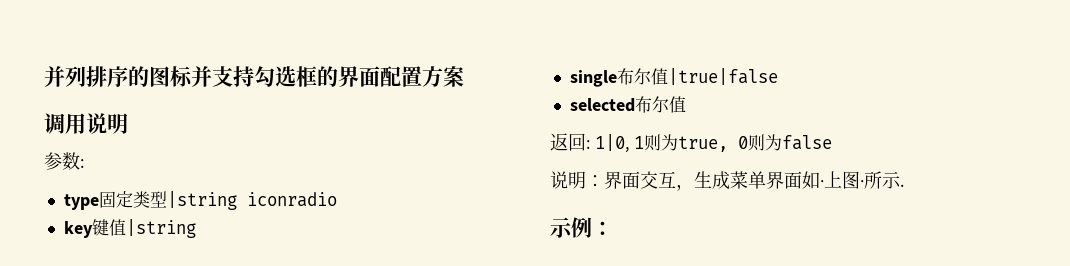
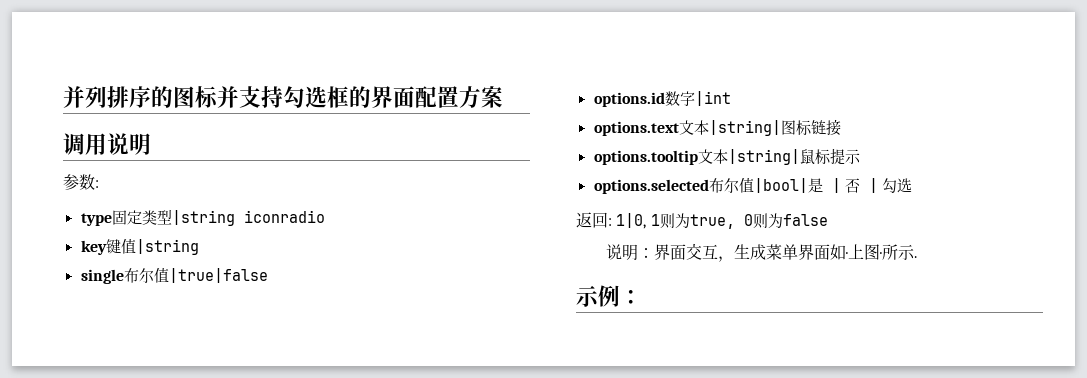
[569,96,686,113] selected布尔值 -> [593,91,731,107] [593,119,841,136] [593,148,861,165] [593,177,912,194] options.id数字|int // options.text文本|string|图标链接 // options.tooltip文本|string|鼠标提示 // options.selected布尔值|bool|是 | 否 | 勾选

